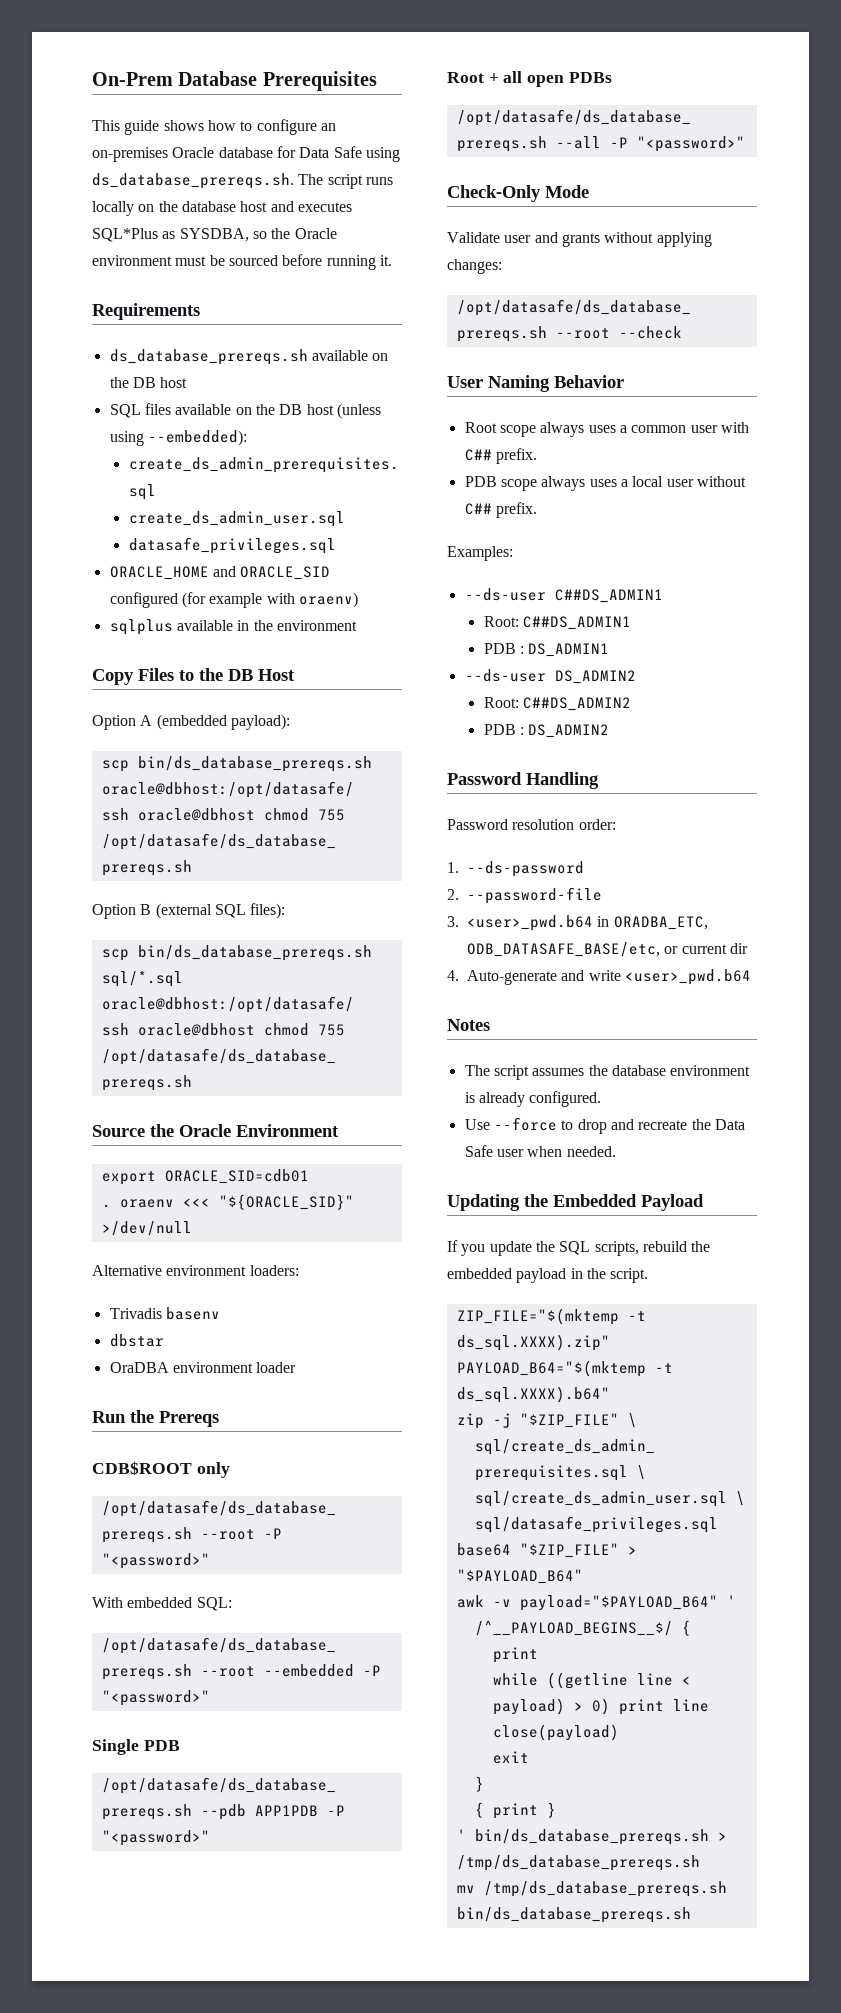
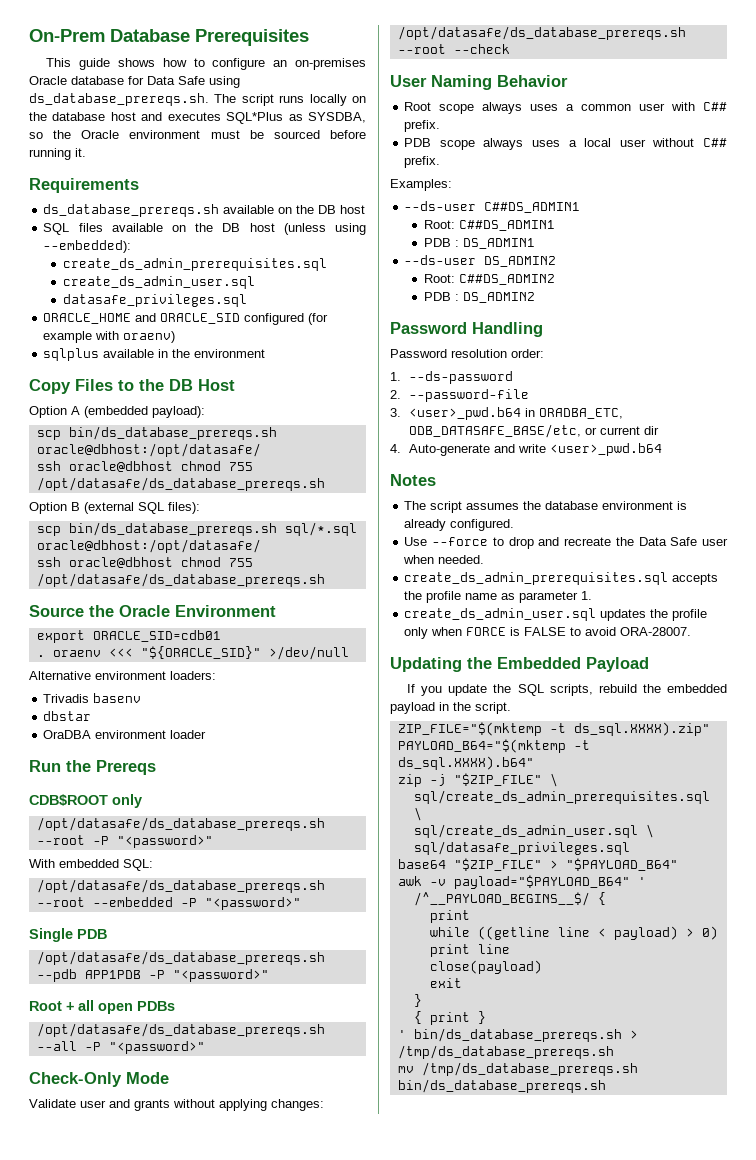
(616, 1151) none -> [404,572,719,585] [404,591,593,603] [404,608,708,621] [404,627,692,639] // create_ds_admin_prerequisites.sql accepts the profile name as parameter 1. // create_ds_admin_user.sql updates the profile only when FORCE is FALSE to avoid ORA-28007.

